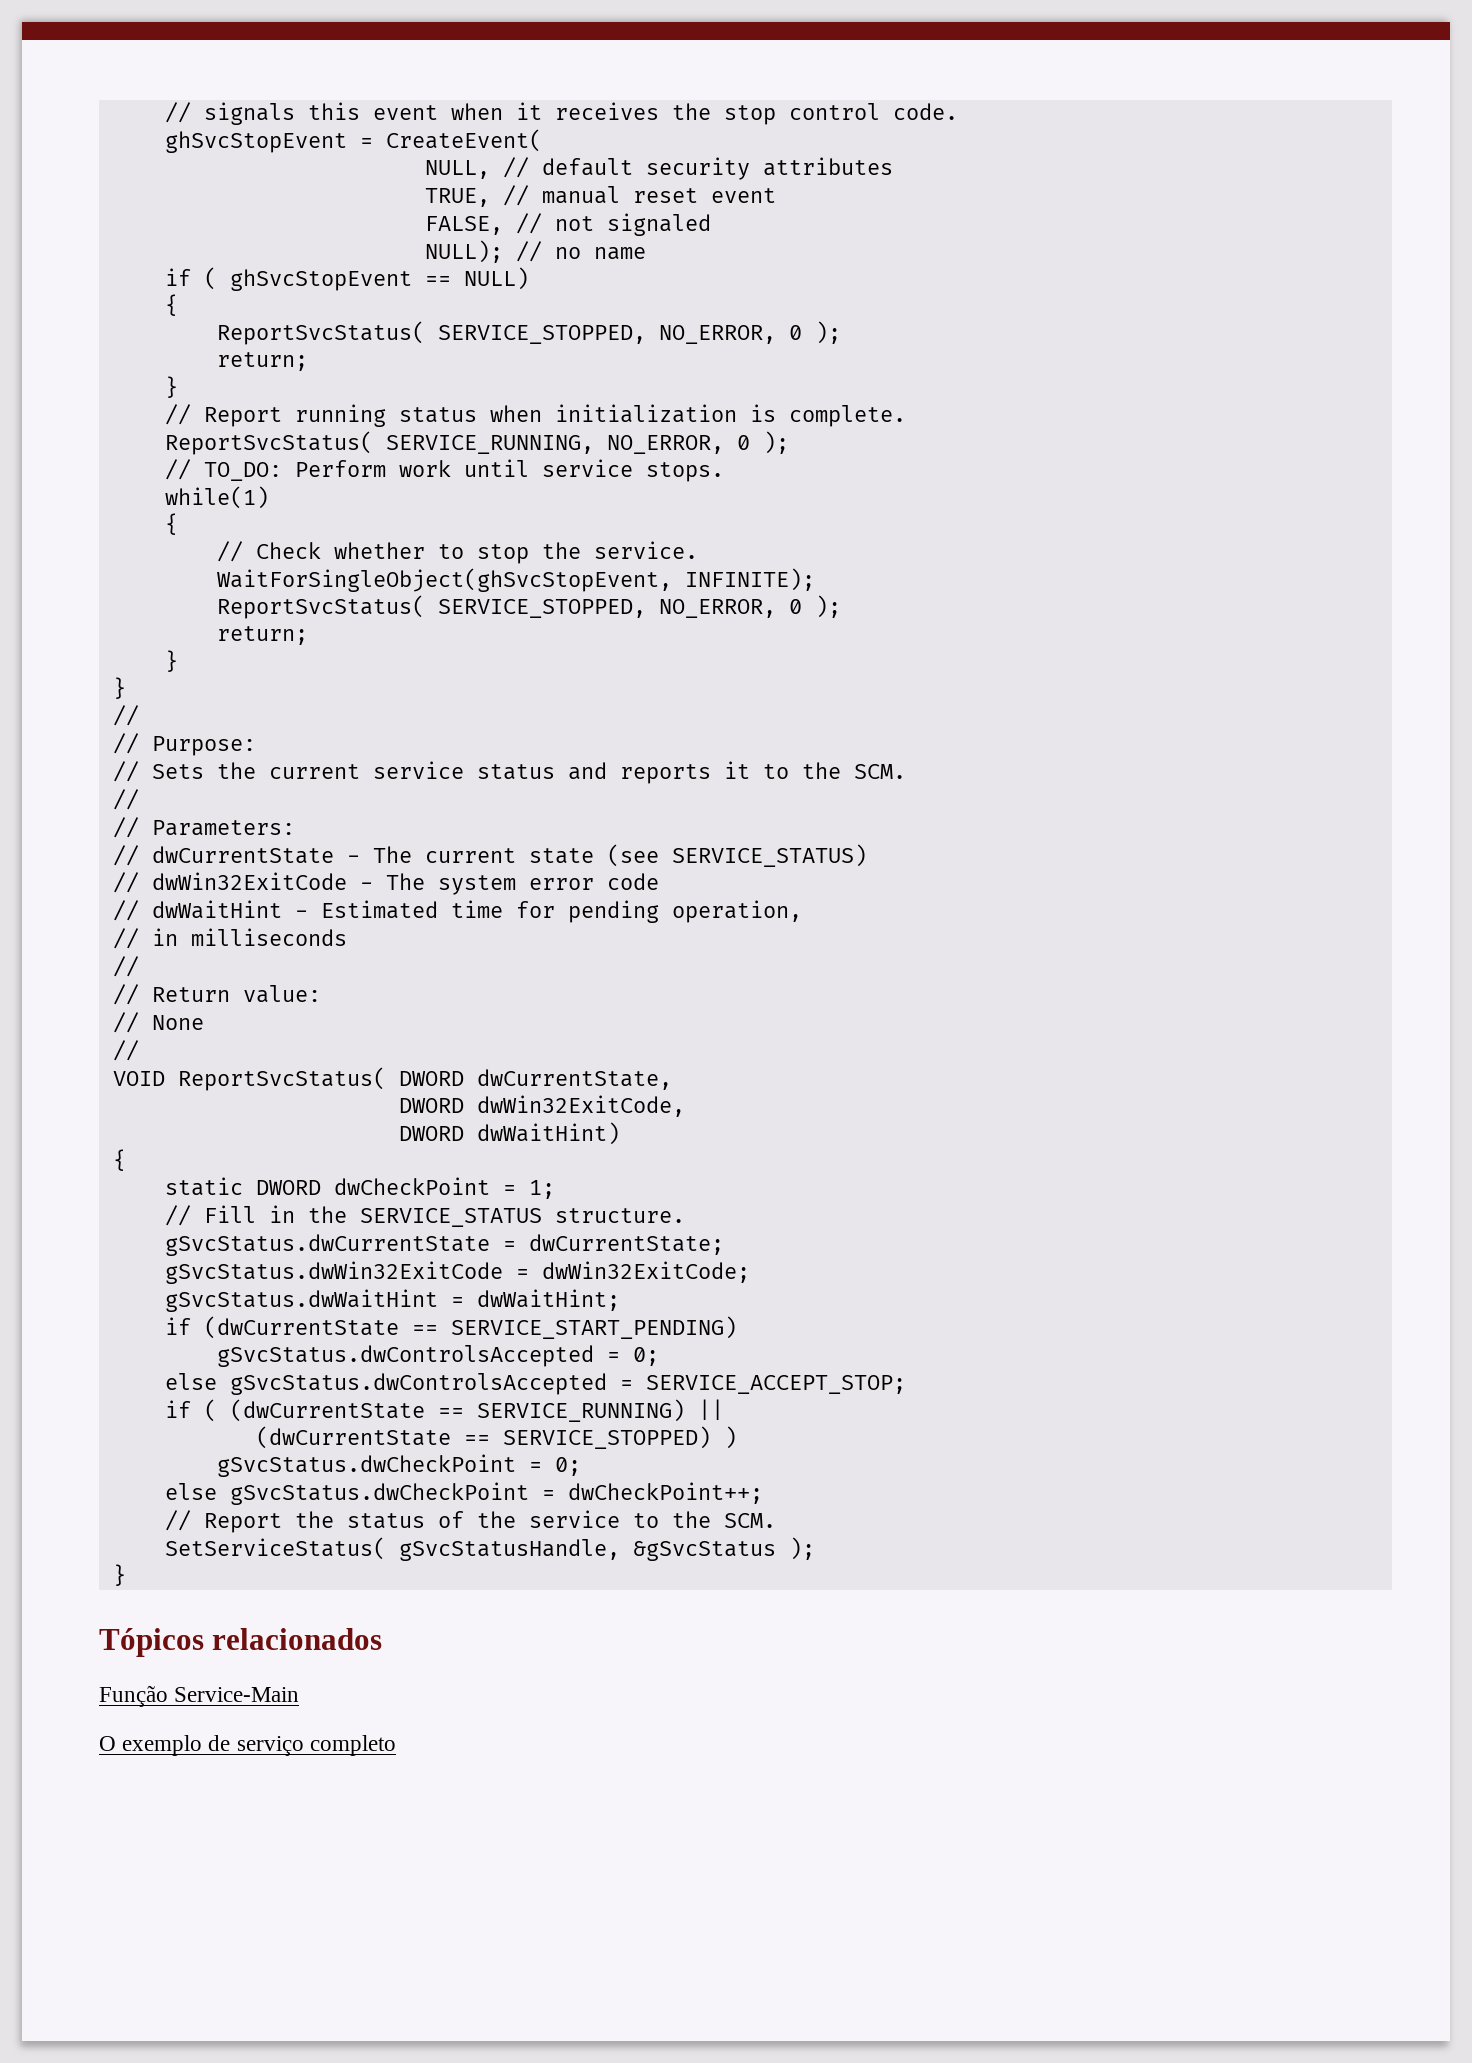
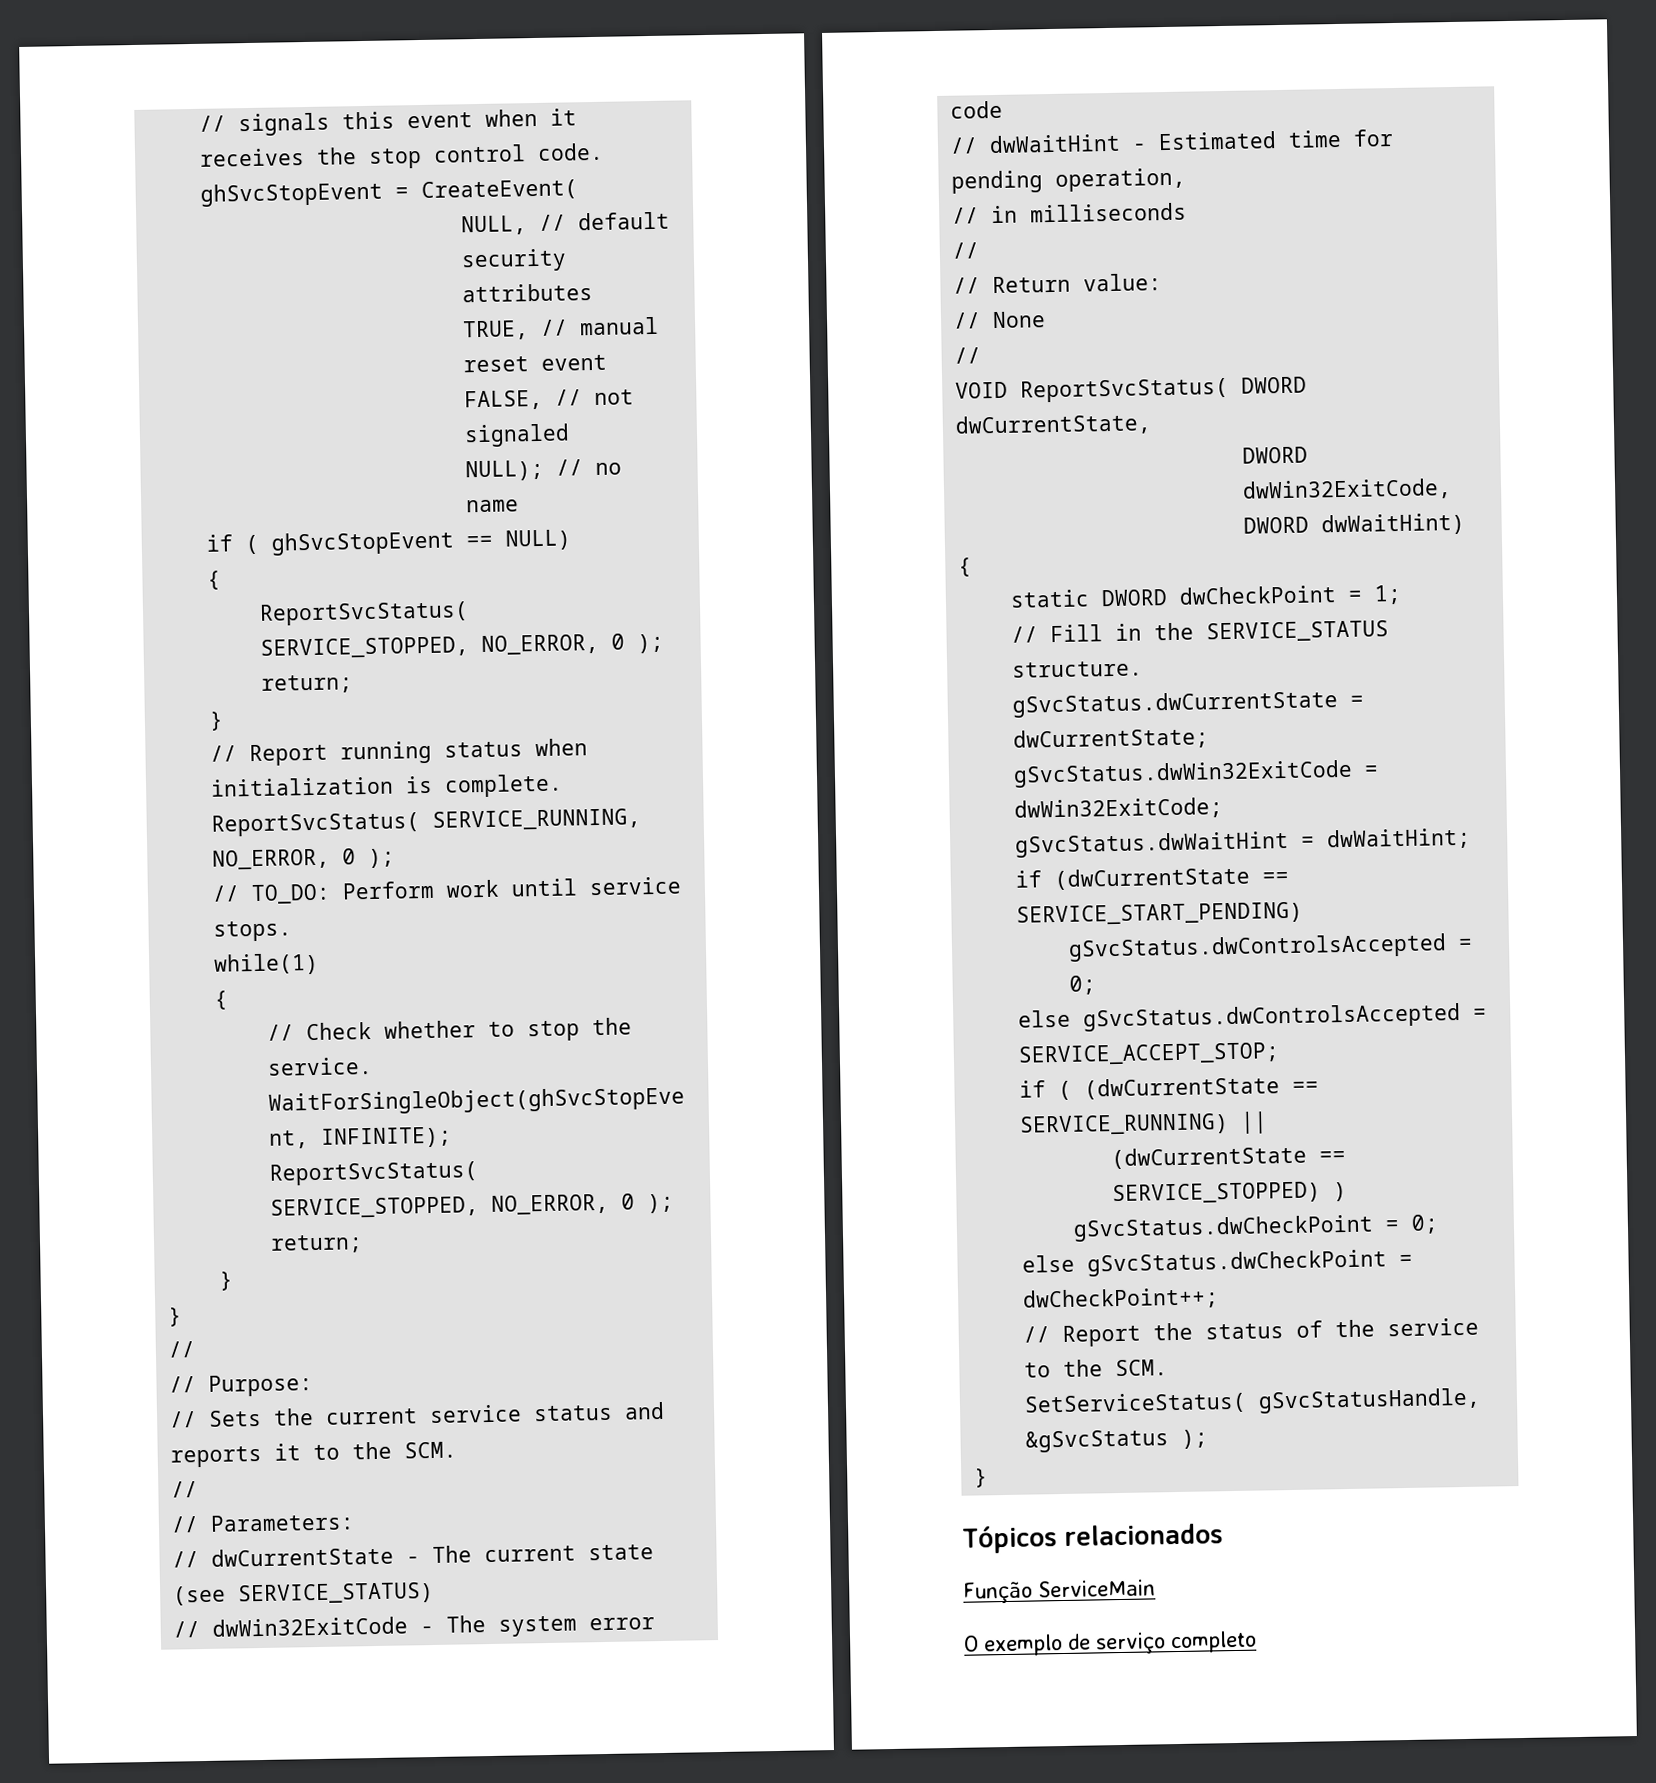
[174,1687,300,1702] Service-Main -> [1038,1579,1156,1598] ServiceMain

